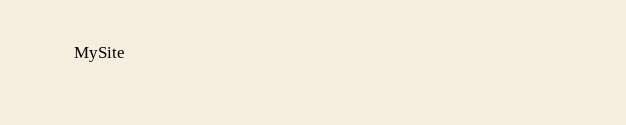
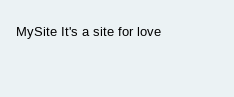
(125, 54) none -> [61,27,161,36] It's a site for love

